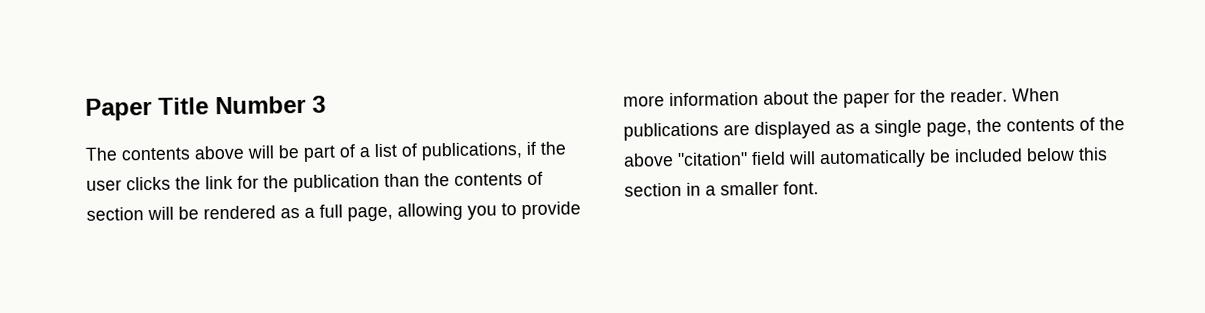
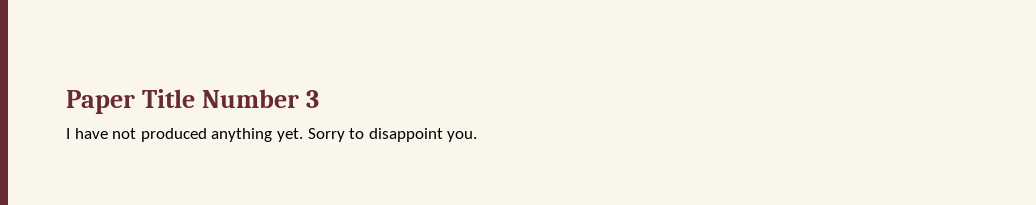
[85,141,566,162] [86,171,543,193] [86,201,581,222] [623,87,1060,108] [623,117,1125,141] [623,147,1108,169] [624,181,819,197] The contents above will be part of a list of publications, if the user clicks the link for the publication than the contents of section will be rendered as a full page, allowing you to provide more information about the paper for the reader. When publications are displayed as a single page, the contents of the above "citation" field will automatically be included below this section in a smaller font. -> [66,128,478,142] I have not produced anything yet. Sorry to disappoint you.

